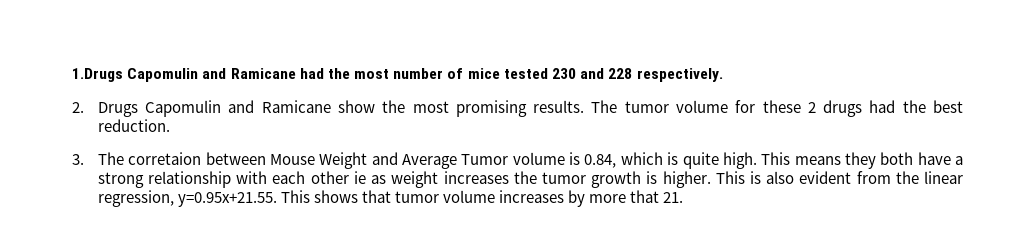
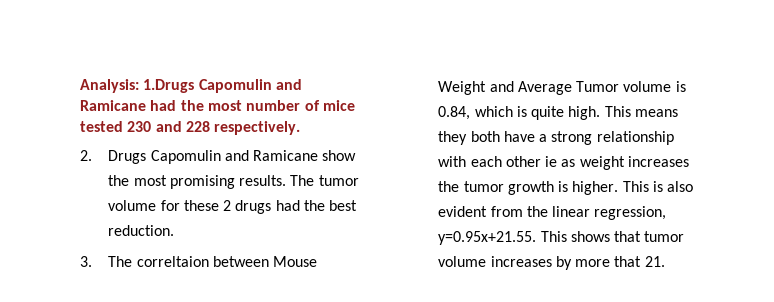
(72, 75) none -> [80,79,139,93] Analysis:
[128,152,202,165] corretaion -> [136,256,209,267] correltaion

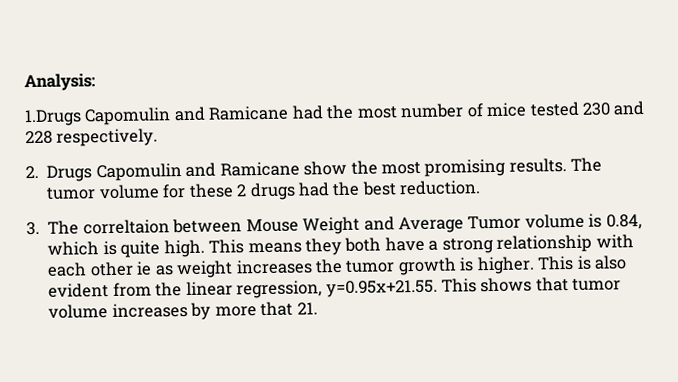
(139, 86) none -> (96, 82) //

